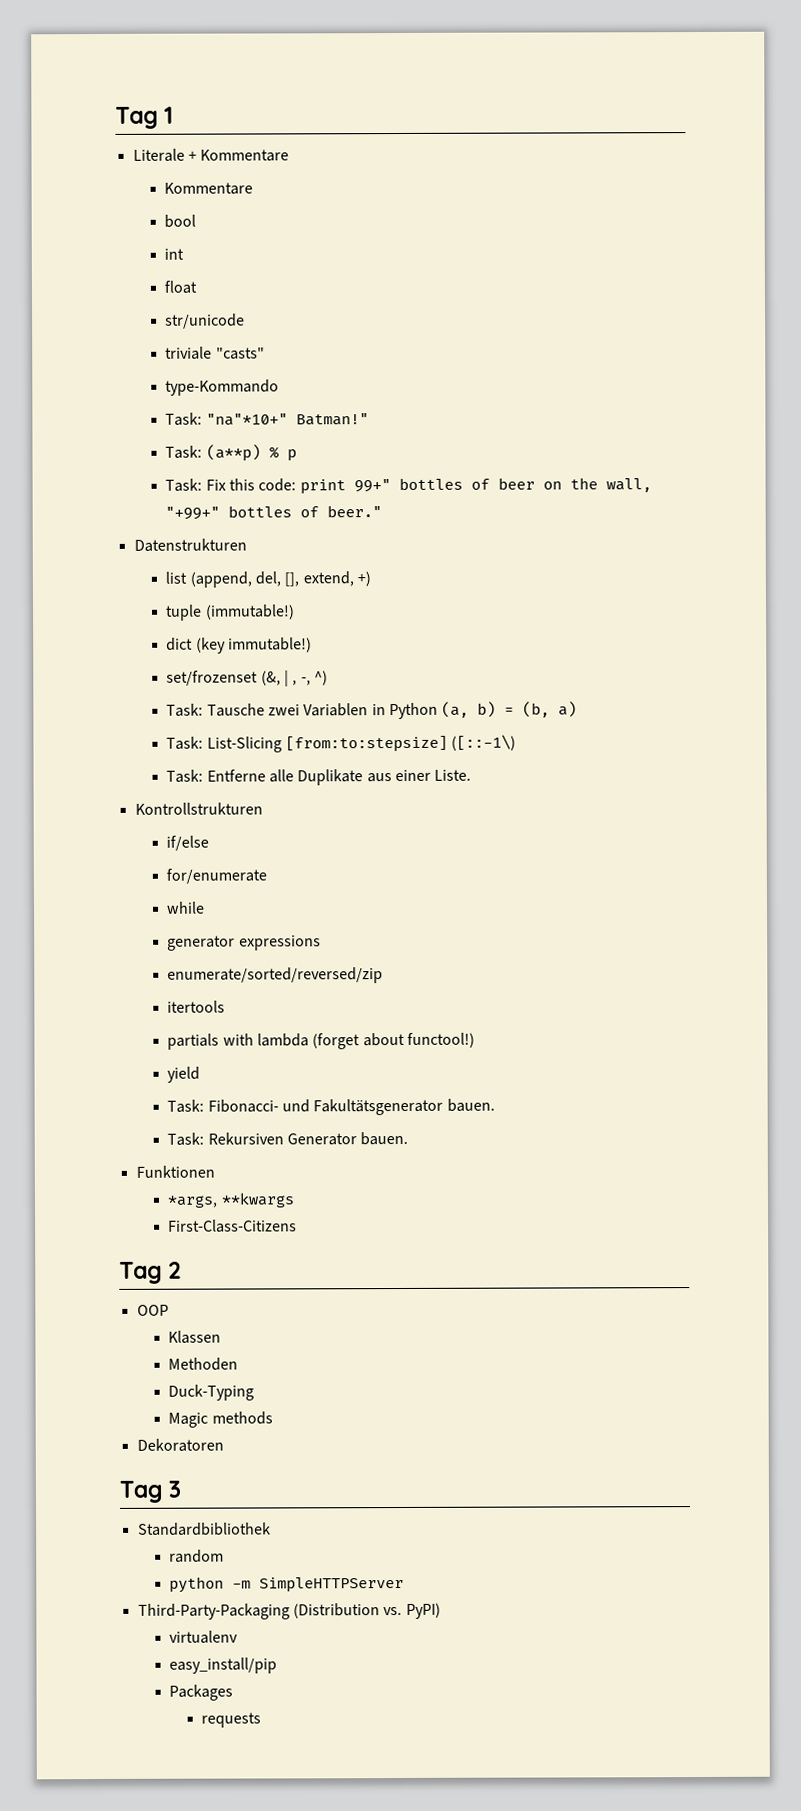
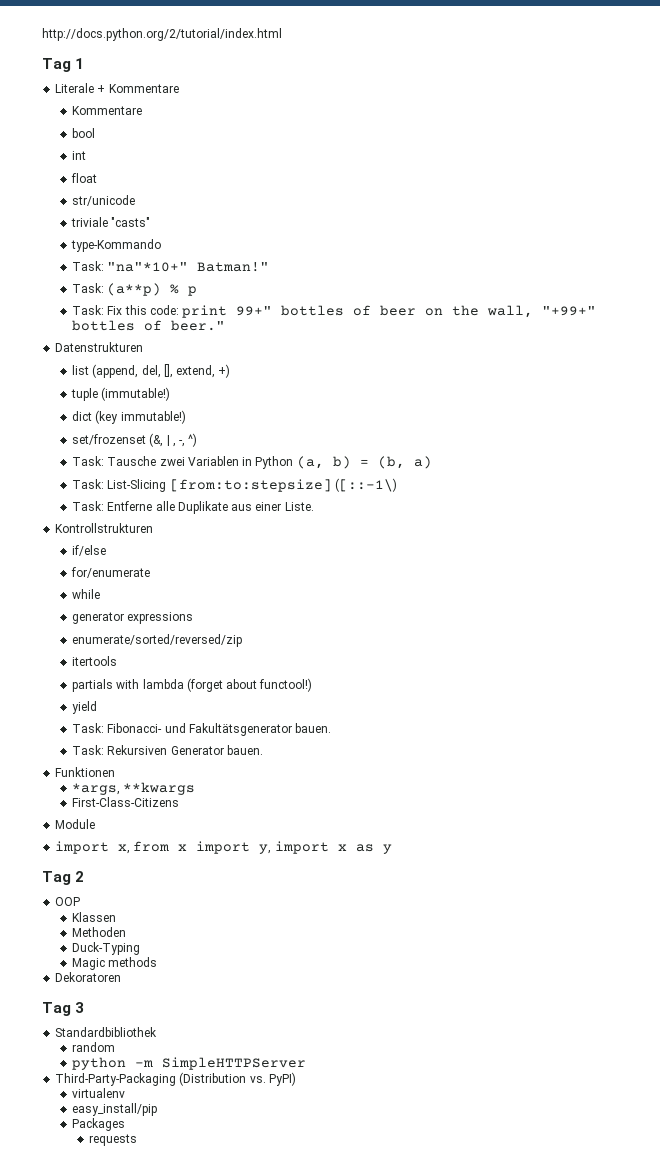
(115, 117) none -> [42,28,282,41] http://docs.python.org/2/tutorial/index.html //
(298, 1226) none -> [55,819,96,829] [55,841,392,854] // Module // import x, from x import y, import x as y

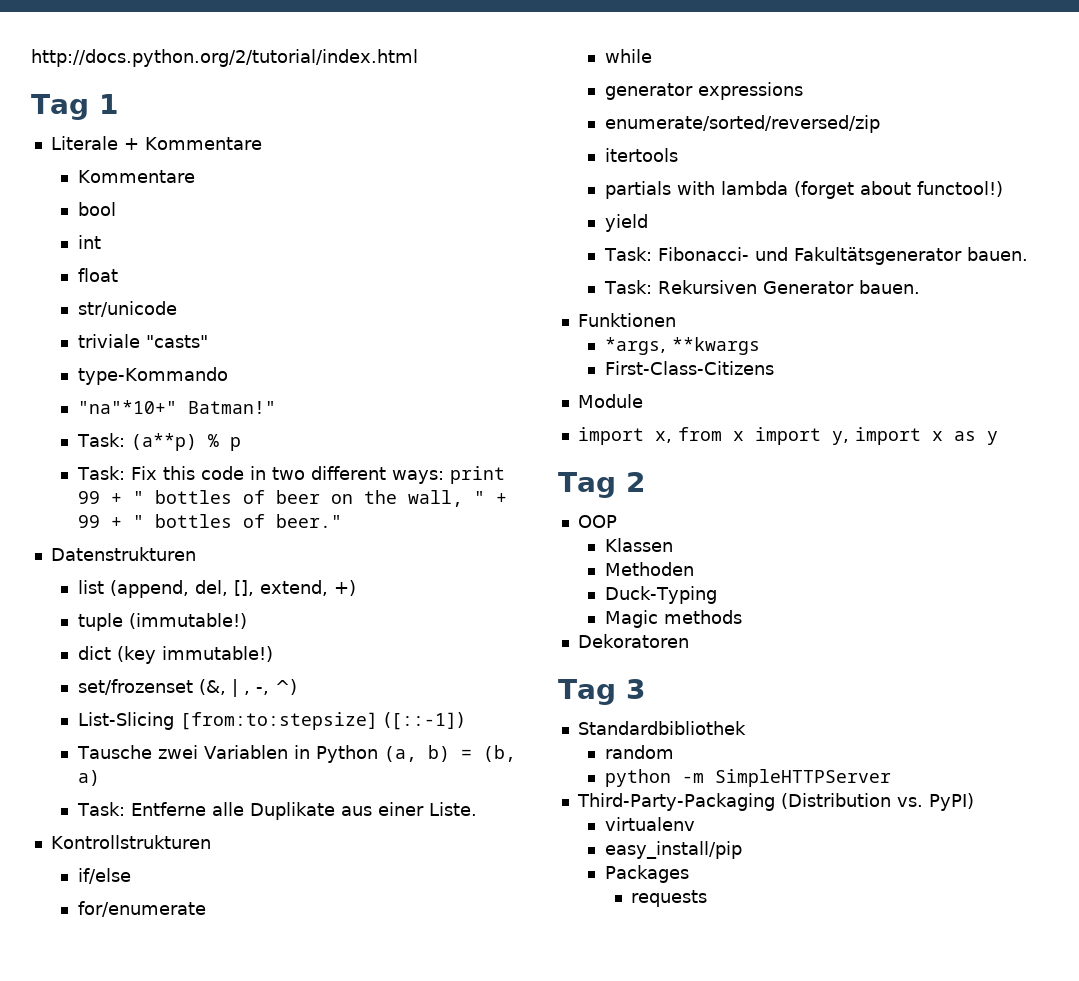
[72,261,105,271] Task: -> (228, 376) none
[149,305,273,318] code: print 99+" -> [200,466,505,484] [77,491,144,504] code in two different ways: print 99 + "
[542,306,597,316] "+99+" -> [473,491,507,504] [77,515,144,528] " + 99 + "
[72,456,105,466] Task: -> [77,712,464,730] List-Slicing [from:to:stepsize] ([::-1]) //
[72,478,397,492] // Task: List-Slicing [from:to:stepsize] ([::-1\) -> (100, 778) none

